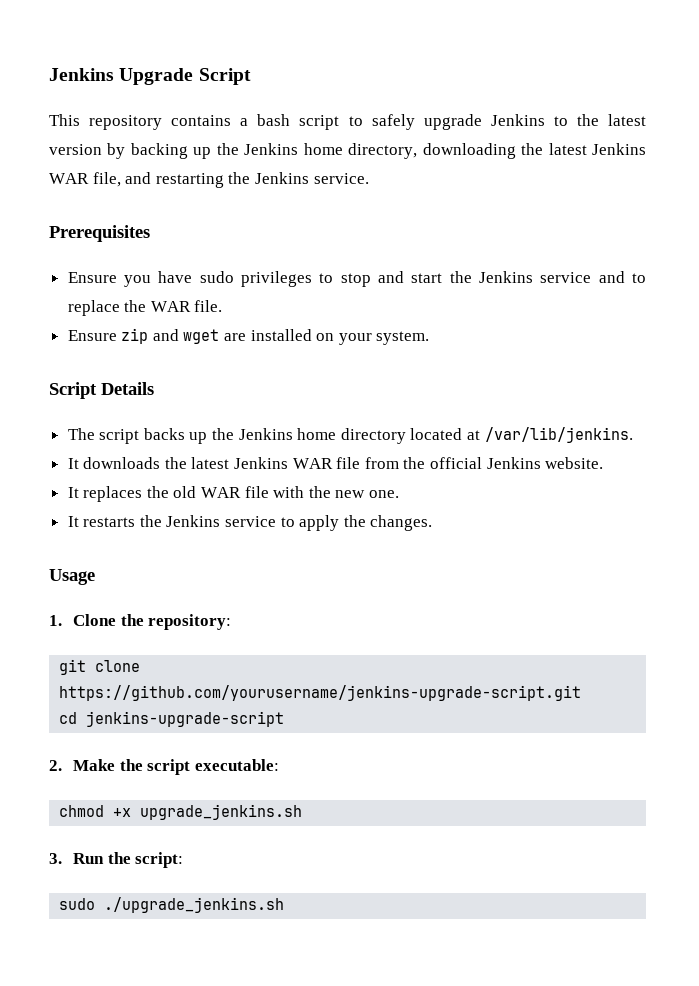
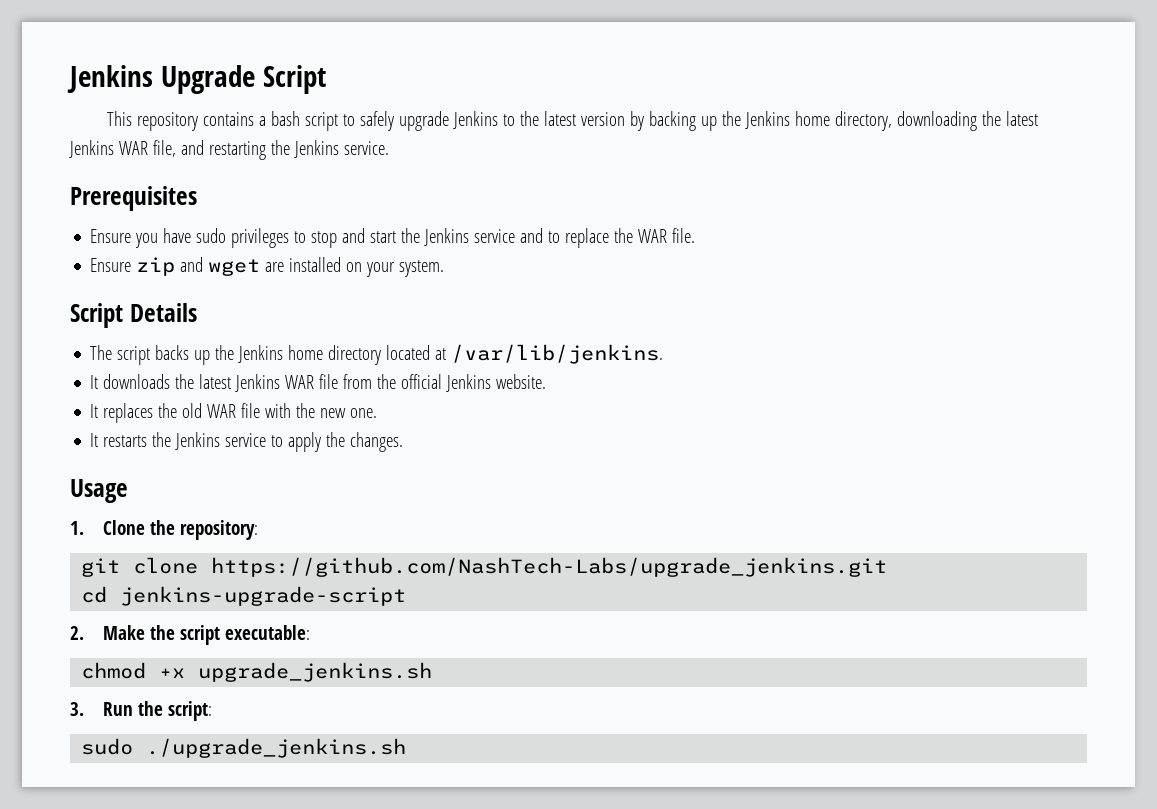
[59,685,582,701] https://github.com/yourusername/jenkins-upgrade-script.git -> [211,557,888,577] https://github.com/NashTech-Labs/upgrade_jenkins.git

